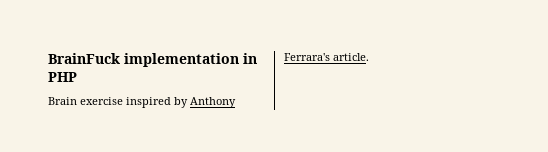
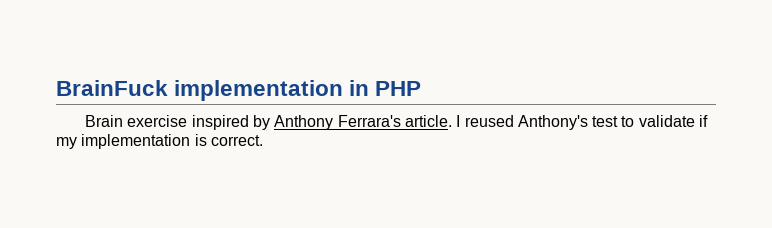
(369, 57) none -> [456,115,709,130] [56,134,263,149] I reused Anthony's test to validate if my implementation is correct.

